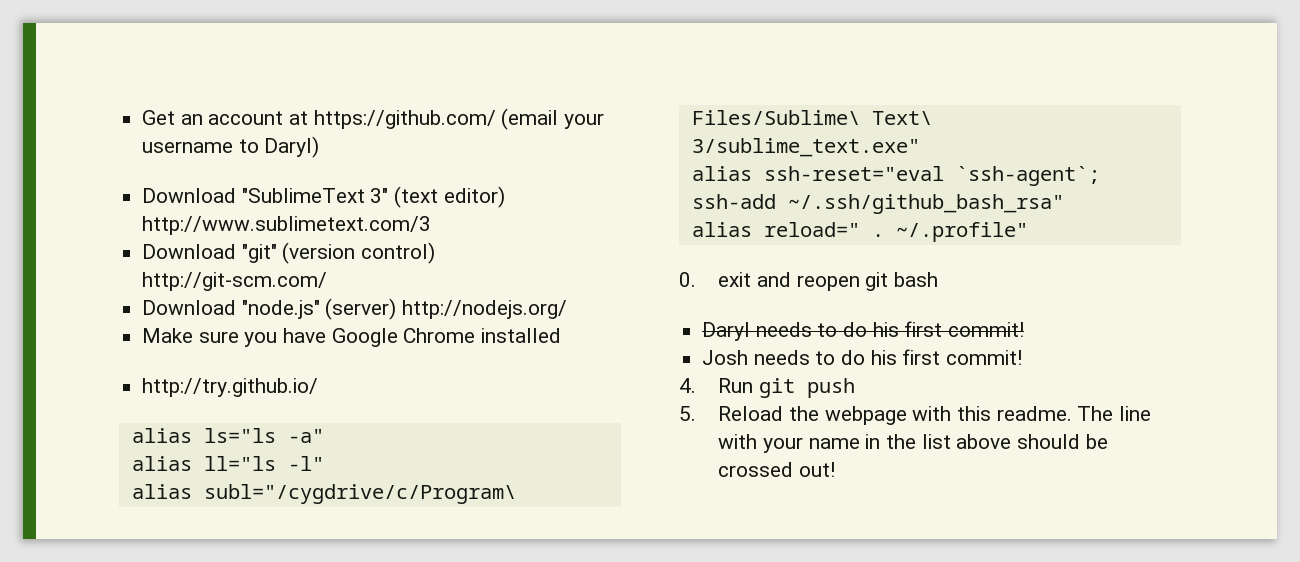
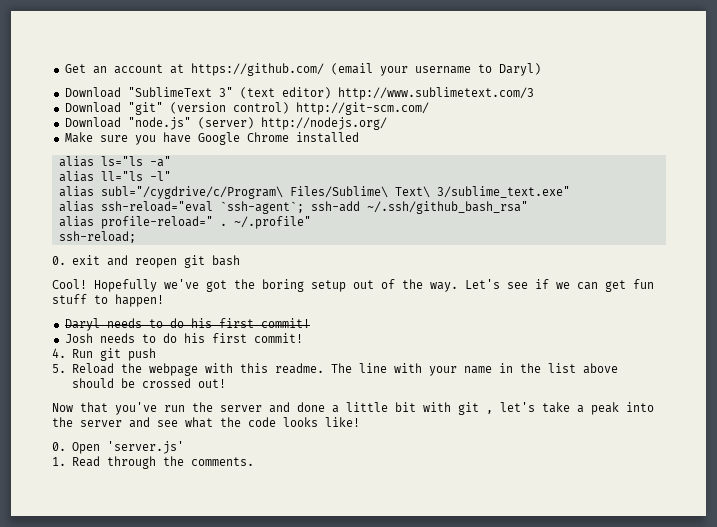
[142,378,319,397] // http://try.github.io/ -> (359, 137) none
[763,166,944,181] ssh-reset="eval -> [100,201,213,212] ssh-reload="eval
[763,222,860,237] reload=" -> [100,216,213,229] profile-reload="
(1028, 232) none -> [58,231,136,243] // ssh-reload;
(938, 279) none -> [52,279,654,292] [52,294,164,307] // Cool! Hopefully we've got the boring setup out of the way. Let's see if we can get fun stuff to happen!
(835, 469) none -> [52,402,654,415] [52,417,360,428] [52,441,184,454] [52,456,254,469] // Now that you've run the server and done a little bit with git , let's take a peak into the server and see what the code looks like! // 0. Open 'server.js' // 1. Read through the comments.

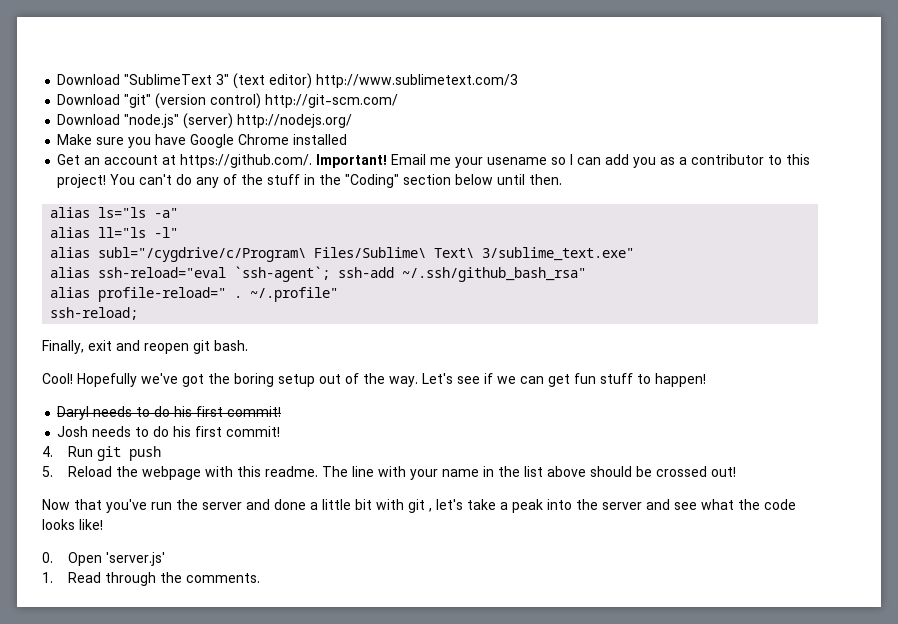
[64,63,541,76] Get an account at https://github.com/ (email your username to Daryl) // -> (57, 79) none
(359, 137) none -> [57,154,811,168] [57,174,563,188] // Get an account at https://github.com/. Important! Email me your usename so I can add you as a contributor to this project! You can't do any of the stuff in the "Coding" section below until then.
[52,256,66,265] 0. -> [42,340,84,354] Finally,
[211,255,240,266] bash -> [214,340,248,351] bash.

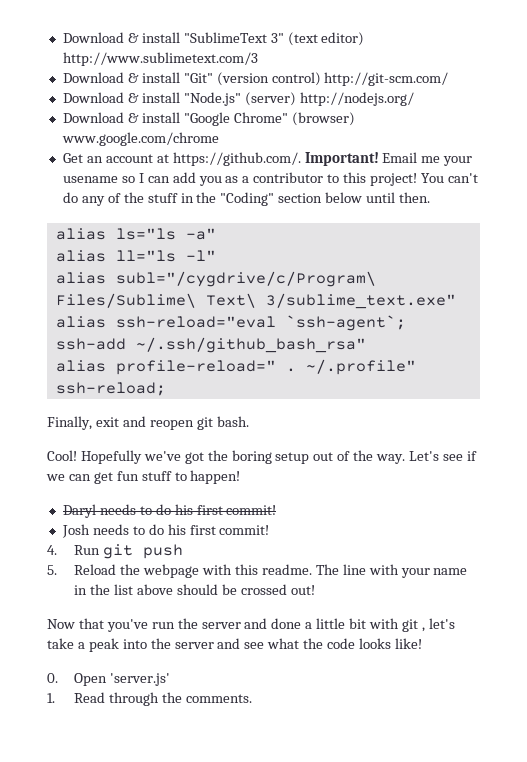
[57,74,121,85] Download -> [62,32,180,43] Download & install
[124,94,152,108] "git" -> [127,72,213,83] & install "Git"
[124,114,180,128] "node.js" -> [127,92,241,106] & install "Node.js"
[57,134,348,148] Make sure you have Google Chrome installed -> [62,112,355,126] [61,132,219,146] Download & install "Google Chrome" (browser) www.google.com/chrome

